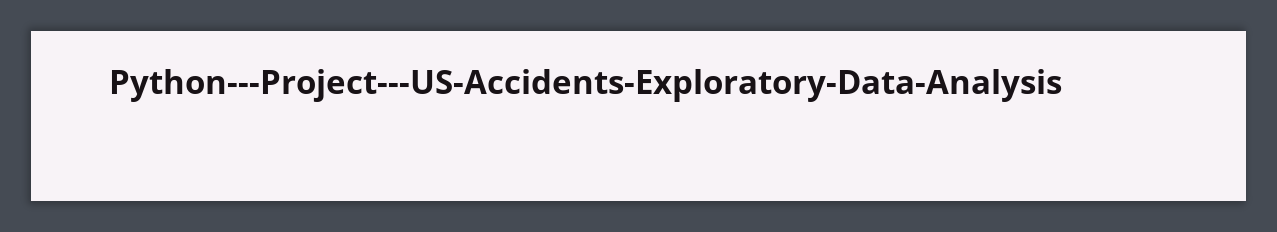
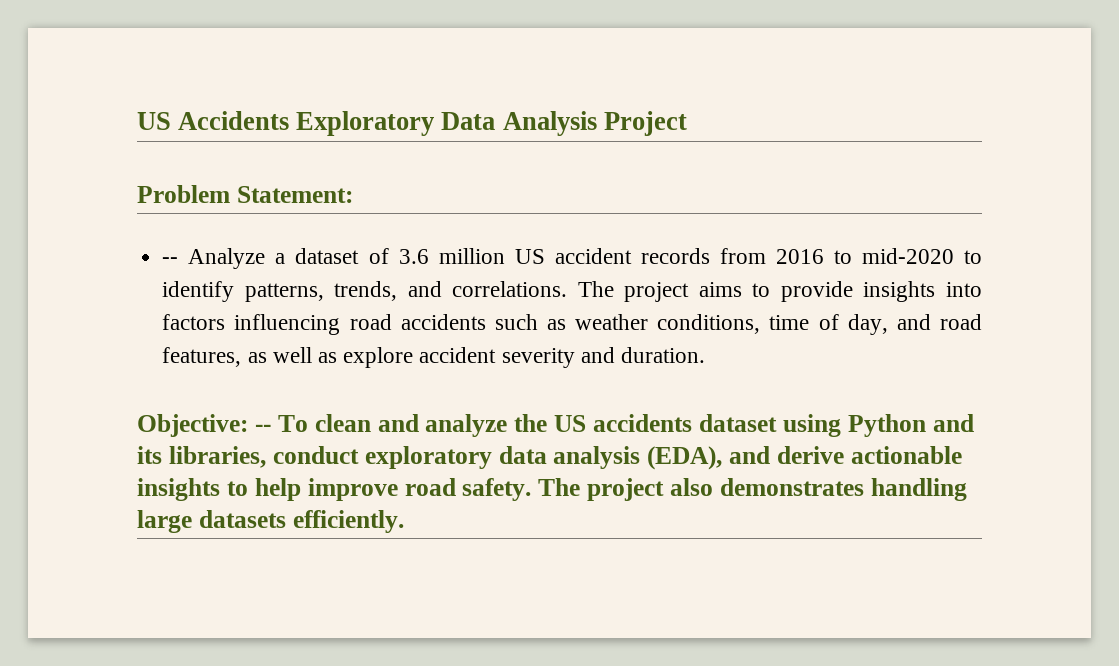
[109,69,1062,102] Python---Project---US-Accidents-Exploratory-Data-Analysis -> [137,111,687,136] [137,185,353,203] [162,248,982,269] [162,281,982,302] [162,314,982,335] [162,347,705,368] [137,414,974,437] [137,446,962,470] [137,478,967,501] [137,510,404,533] US Accidents Exploratory Data Analysis Project // Problem Statement: // -- Analyze a dataset of 3.6 million US accident records from 2016 to mid-2020 to identify patterns, trends, and correlations. The project aims to provide insights into factors influencing road accidents such as weather conditions, time of day, and road features, as well as explore accident severity and duration. // Objective: -- To clean and analyze the US accidents dataset using Python and its libraries, conduct exploratory data analysis (EDA), and derive actionable insights to help improve road safety. The project also demonstrates handling large datasets efficiently.

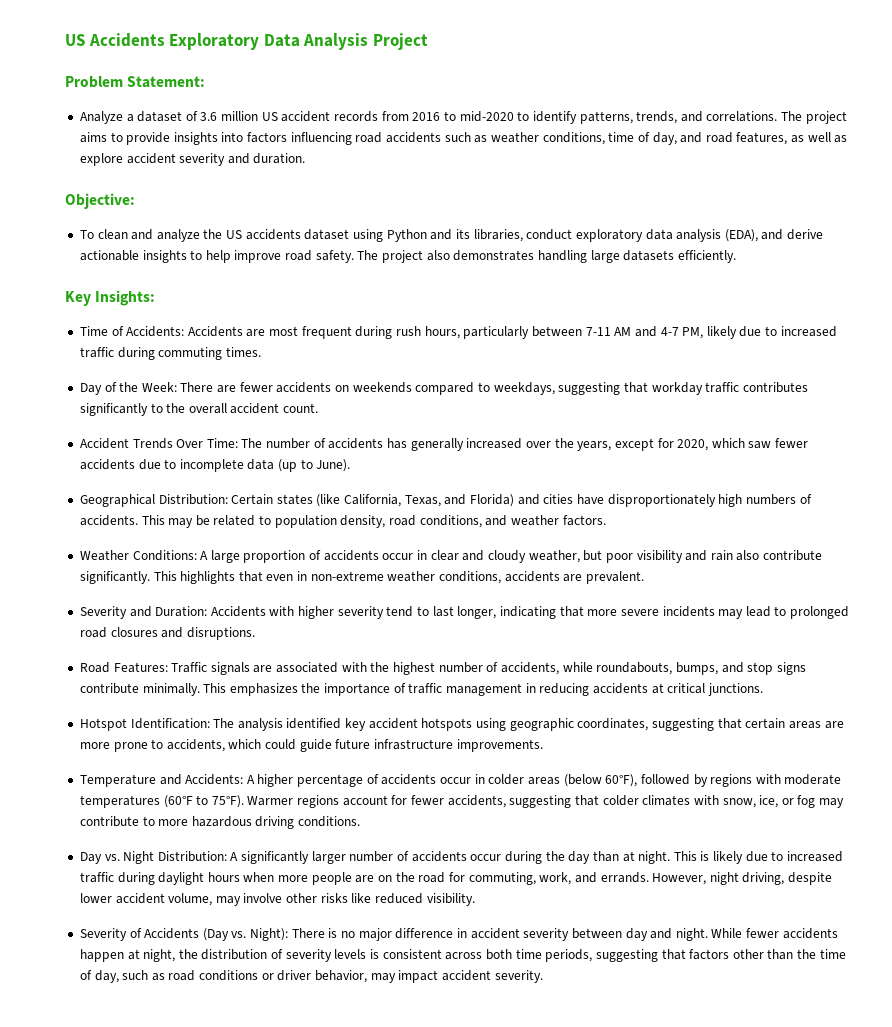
[162,257,179,264] -- -> (206, 82) none
[254,424,271,432] -- -> (135, 201) //
(404, 521) none -> [65,290,156,306] [79,326,837,339] [79,347,261,360] [79,382,808,395] [79,403,319,416] [79,438,809,451] [79,459,351,472] [79,494,812,507] [79,515,606,528] [79,550,823,563] [79,571,644,584] [79,606,850,619] [79,627,255,640] [79,662,806,675] [79,683,763,696] [79,718,844,731] [79,739,543,752] [79,774,842,787] [79,795,845,808] [79,816,361,829] [79,851,844,864] [79,872,833,885] [79,893,475,906] [79,928,838,941] [79,949,846,962] [79,970,543,983] // Key Insights: // Time of Accidents: Accidents are most frequent during rush hours, particularly between 7-11 AM and 4-7 PM, likely due to increased traffic during commuting times. // Day of the Week: There are fewer accidents on weekends compared to weekdays, suggesting that workday traffic contributes significantly to the overall accident count. // Accident Trends Over Time: The number of accidents has generally increased over the years, except for 2020, which saw fewer accidents due to incomplete data (up to June). // Geographical Distribution: Certain states (like California, Texas, and Florida) and cities have disproportionately high numbers of accidents. This may be related to population density, road conditions, and weather factors. // Weather Conditions: A large proportion of accidents occur in clear and cloudy weather, but poor visibility and rain also contribute significantly. This highlights that even in non-extreme weather conditions, accidents are prevalent. // Severity and Duration: Accidents with higher severity tend to last longer, indicating that more severe incidents may lead to prolonged road closures and disruptions. // Road Features: Traffic signals are associated with the highest number of accidents, while roundabouts, bumps, and stop signs contribute minimally. This emphasizes the importance of traffic management in reducing accidents at critical junctions. // Hotspot Identification: The analysis identified key accident hotspots using geographic coordinates, suggesting that certain areas are more prone to accidents, which could guide future infrastructure improvements. // Temperature and Accidents: A higher percentage of accidents occur in colder areas (below 60°F), followed by regions with moderate temperatures (60°F to 75°F). Warmer regions account for fewer accidents, suggesting that colder climates with snow, ice, or fog may contribute to more hazardous driving conditions. // Day vs. Night Distribution: A significantly larger number of accidents occur during the day than at night. This is likely due to increased traffic during daylight hours when more people are on the road for commuting, work, and errands. However, night driving, despite lower accident volume, may involve other risks like reduced visibility. // Severity of Accidents (Day vs. Night): There is no major difference in accident severity between day and night. While fewer accidents happen at night, the distribution of severity levels is consistent across both time periods, suggesting that factors other than the time of day, such as road conditions or driver behavior, may impact accident severity.

